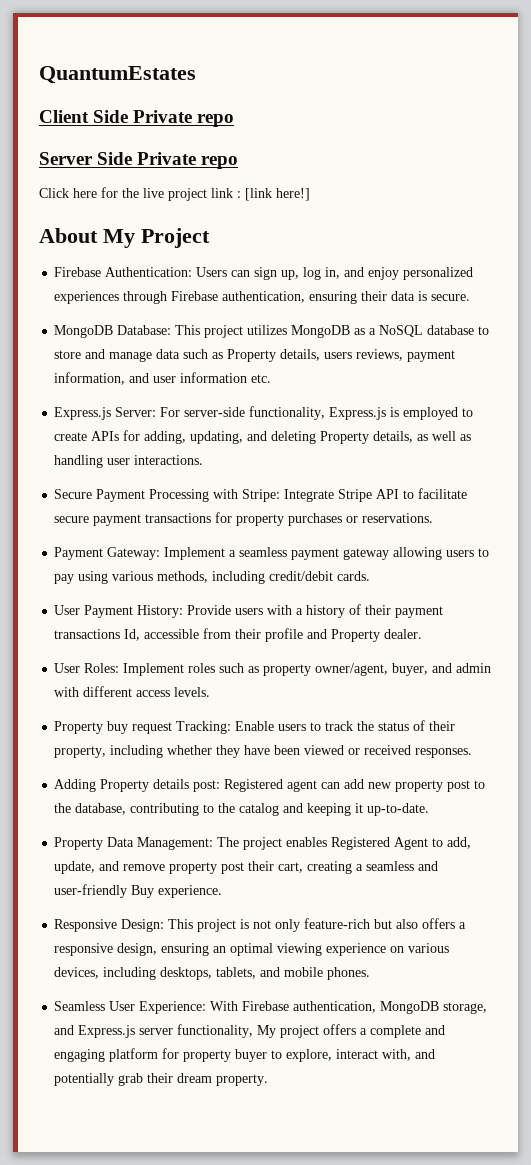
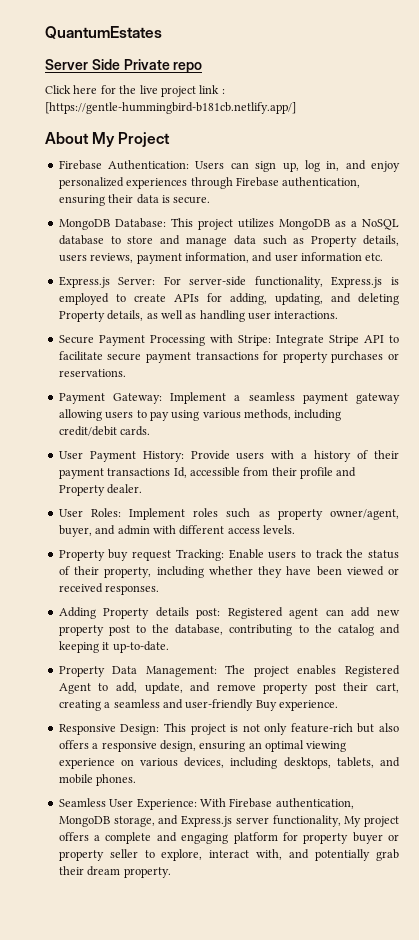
[39,110,235,127] // Client Side Private repo -> (162, 32) none
[245,188,310,201] [link here!] -> [45,102,296,114] [https://gentle-hummingbird-b181cb.netlify.app/]
(268, 1055) none -> [387,834,399,841] [58,849,138,861] or property seller

